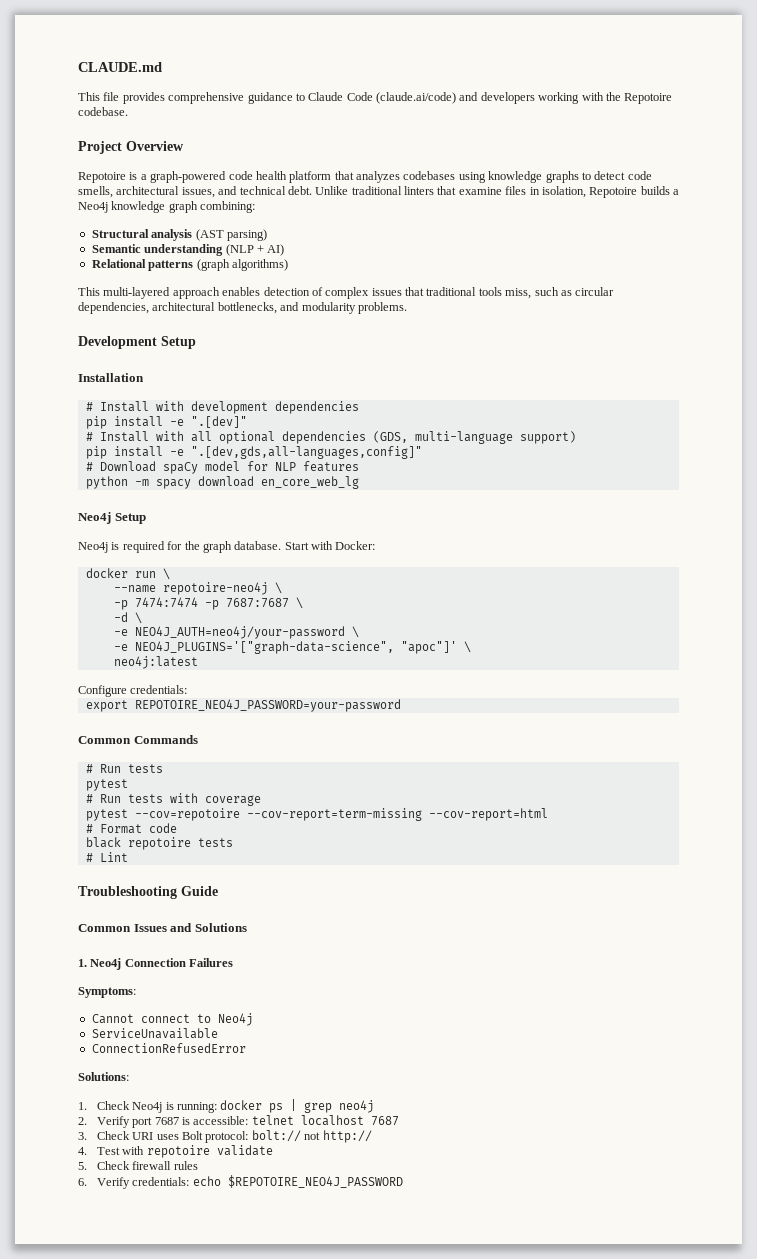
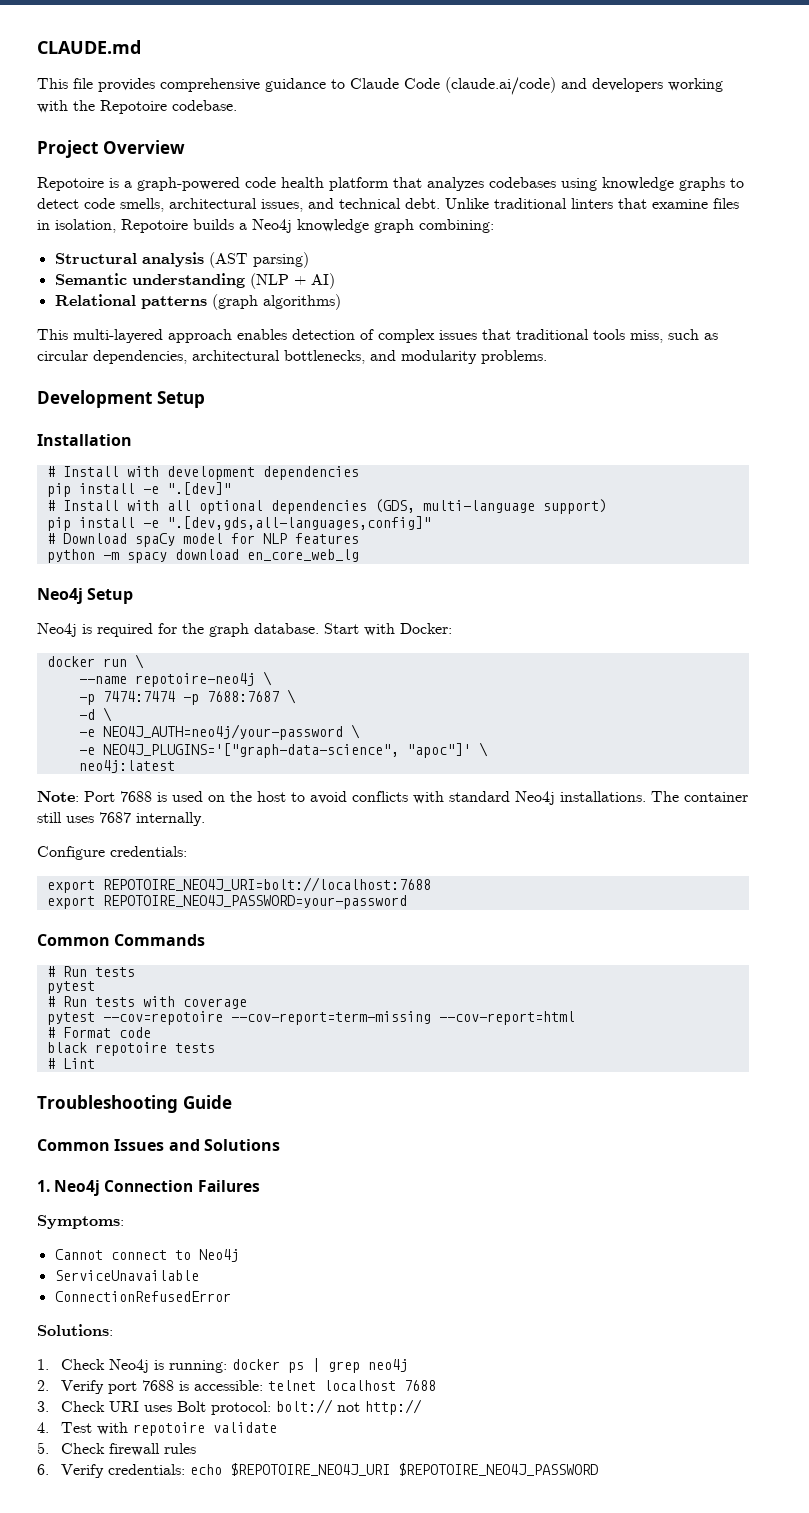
[225,598,289,608] 7687:7687 -> [206,691,279,702] 7688:7687
(198, 662) none -> [37,791,748,805] [37,812,205,826] // Note: Port 7688 is used on the host to avoid conflicts with standard Neo4j installations. The container still uses 7687 internally.
(188, 689) none -> [46,877,431,893] // export REPOTOIRE_NEO4J_URI=bolt://localhost:7688
[154,1117,179,1125] 7687 -> [142,1380,175,1391] 7688
[370,1116,399,1126] 7687 -> [404,1380,437,1391] 7688
(221, 1181) none -> [230,1463,391,1476] $REPOTOIRE_NEO4J_URI

